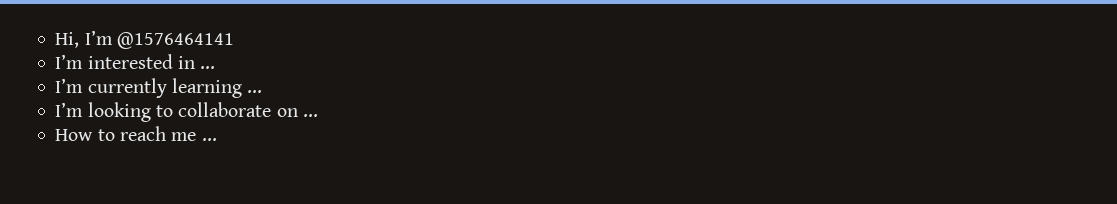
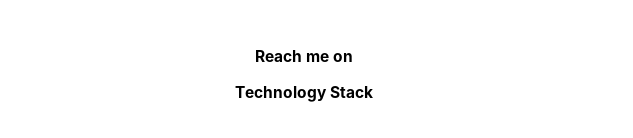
[55,30,234,49] [55,54,216,69] [55,78,263,98] [55,102,318,122] [55,126,217,141] Hi, I’m @1576464141 // I’m interested in ... // I’m currently learning ... // I’m looking to collaborate on ... // How to reach me ... -> [254,50,354,62] [234,86,374,102] Reach me on // Technology Stack

